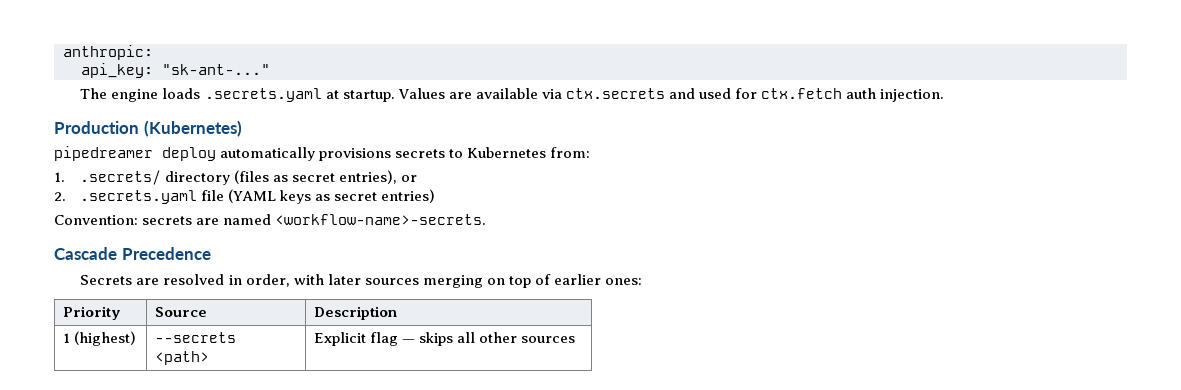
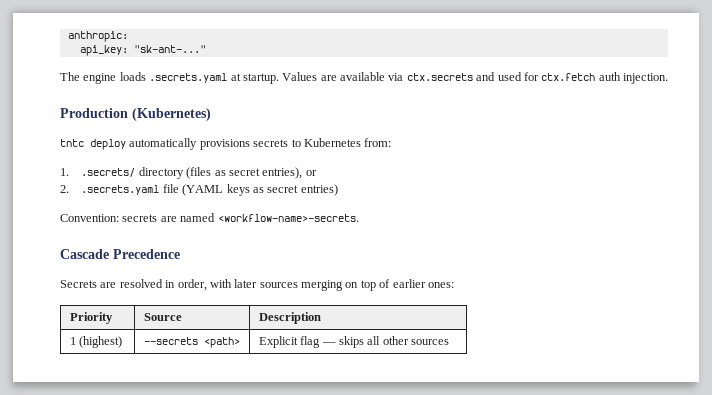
[54,146,153,161] pipedreamer -> [60,139,84,147] tntc

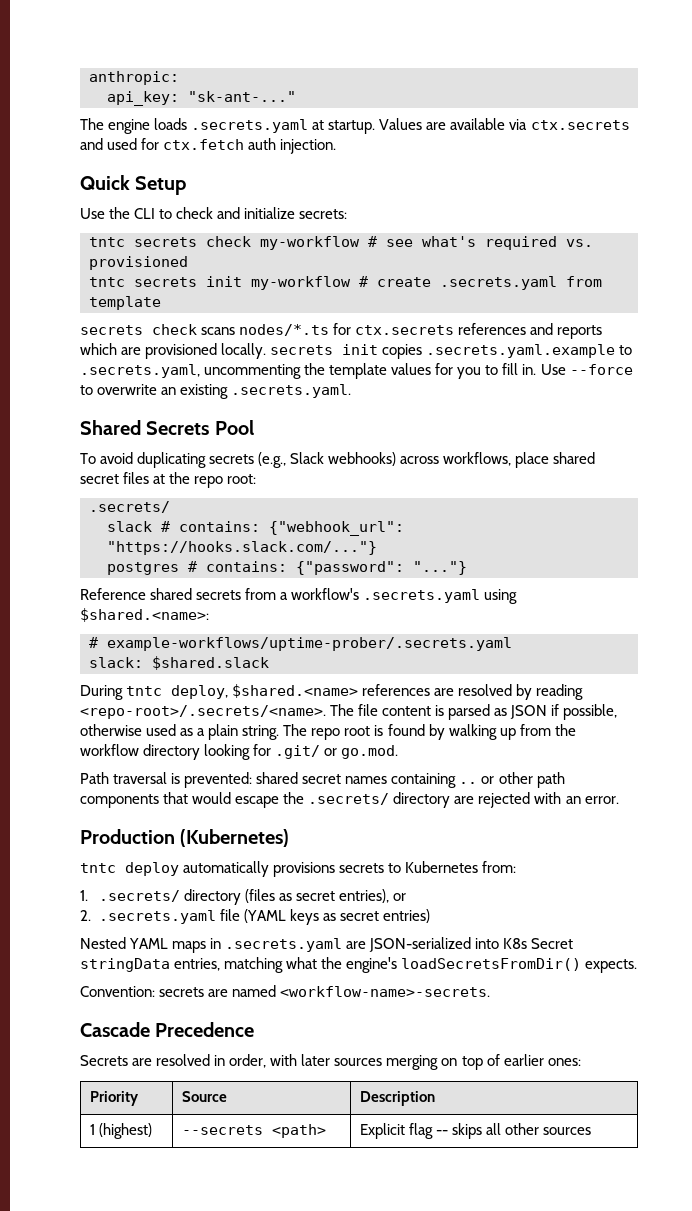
(668, 78) none -> [80,175,187,195] [80,207,348,219] [89,236,593,250] [89,256,188,270] [89,276,602,290] [89,296,161,310] [80,323,603,339] [80,343,633,359] [80,363,633,379] [80,384,352,399] [80,420,254,435] [80,452,596,468] [80,472,257,488] [89,501,170,513] [107,521,404,536] [107,541,377,555] [107,561,467,575] [80,588,518,604] [80,608,209,622] [89,637,512,651] [89,656,269,670] [80,684,584,700] [80,704,618,720] [80,724,576,740] [80,744,399,760] [80,772,565,788] [80,792,619,808] // Quick Setup // Use the CLI to check and initialize secrets: // tntc secrets check my-workflow # see what's required vs. provisioned // tntc secrets init my-workflow # create .secrets.yaml from template // secrets check scans nodes/*.ts for ctx.secrets references and reports which are provisioned locally. secrets init copies .secrets.yaml.example to .secrets.yaml, uncommenting the template values for you to fill in. Use --force to overwrite an existing .secrets.yaml. // Shared Secrets Pool // To avoid duplicating secrets (e.g., Slack webhooks) across workflows, place shared secret files at the repo root: // .secrets/ // slack # contains: {"webhook_url": "https://hooks.slack.com/..."} // postgres # contains: {"password": "..."} // Reference shared secrets from a workflow's .secrets.yaml using $shared.<name>: // # example-workflows/uptime-prober/.secrets.yaml // slack: $shared.slack // During tntc deploy, $shared.<name> references are resolved by reading <repo-root>/.secrets/<name>. The file content is parsed as JSON if possible, otherwise used as a plain string. The repo root is found by walking up from the workflow directory looking for .git/ or go.mod. // Path traversal is prevented: shared secret names containing .. or other path components that would escape the .secrets/ directory are rejected with an error.
(338, 190) none -> [80,937,574,953] [80,957,638,973] // Nested YAML maps in .secrets.yaml are JSON-serialized into K8s Secret stringData entries, matching what the engine's loadSecretsFromDir() expects.
[321,342,336,345] — -> [435,1130,448,1135] --

